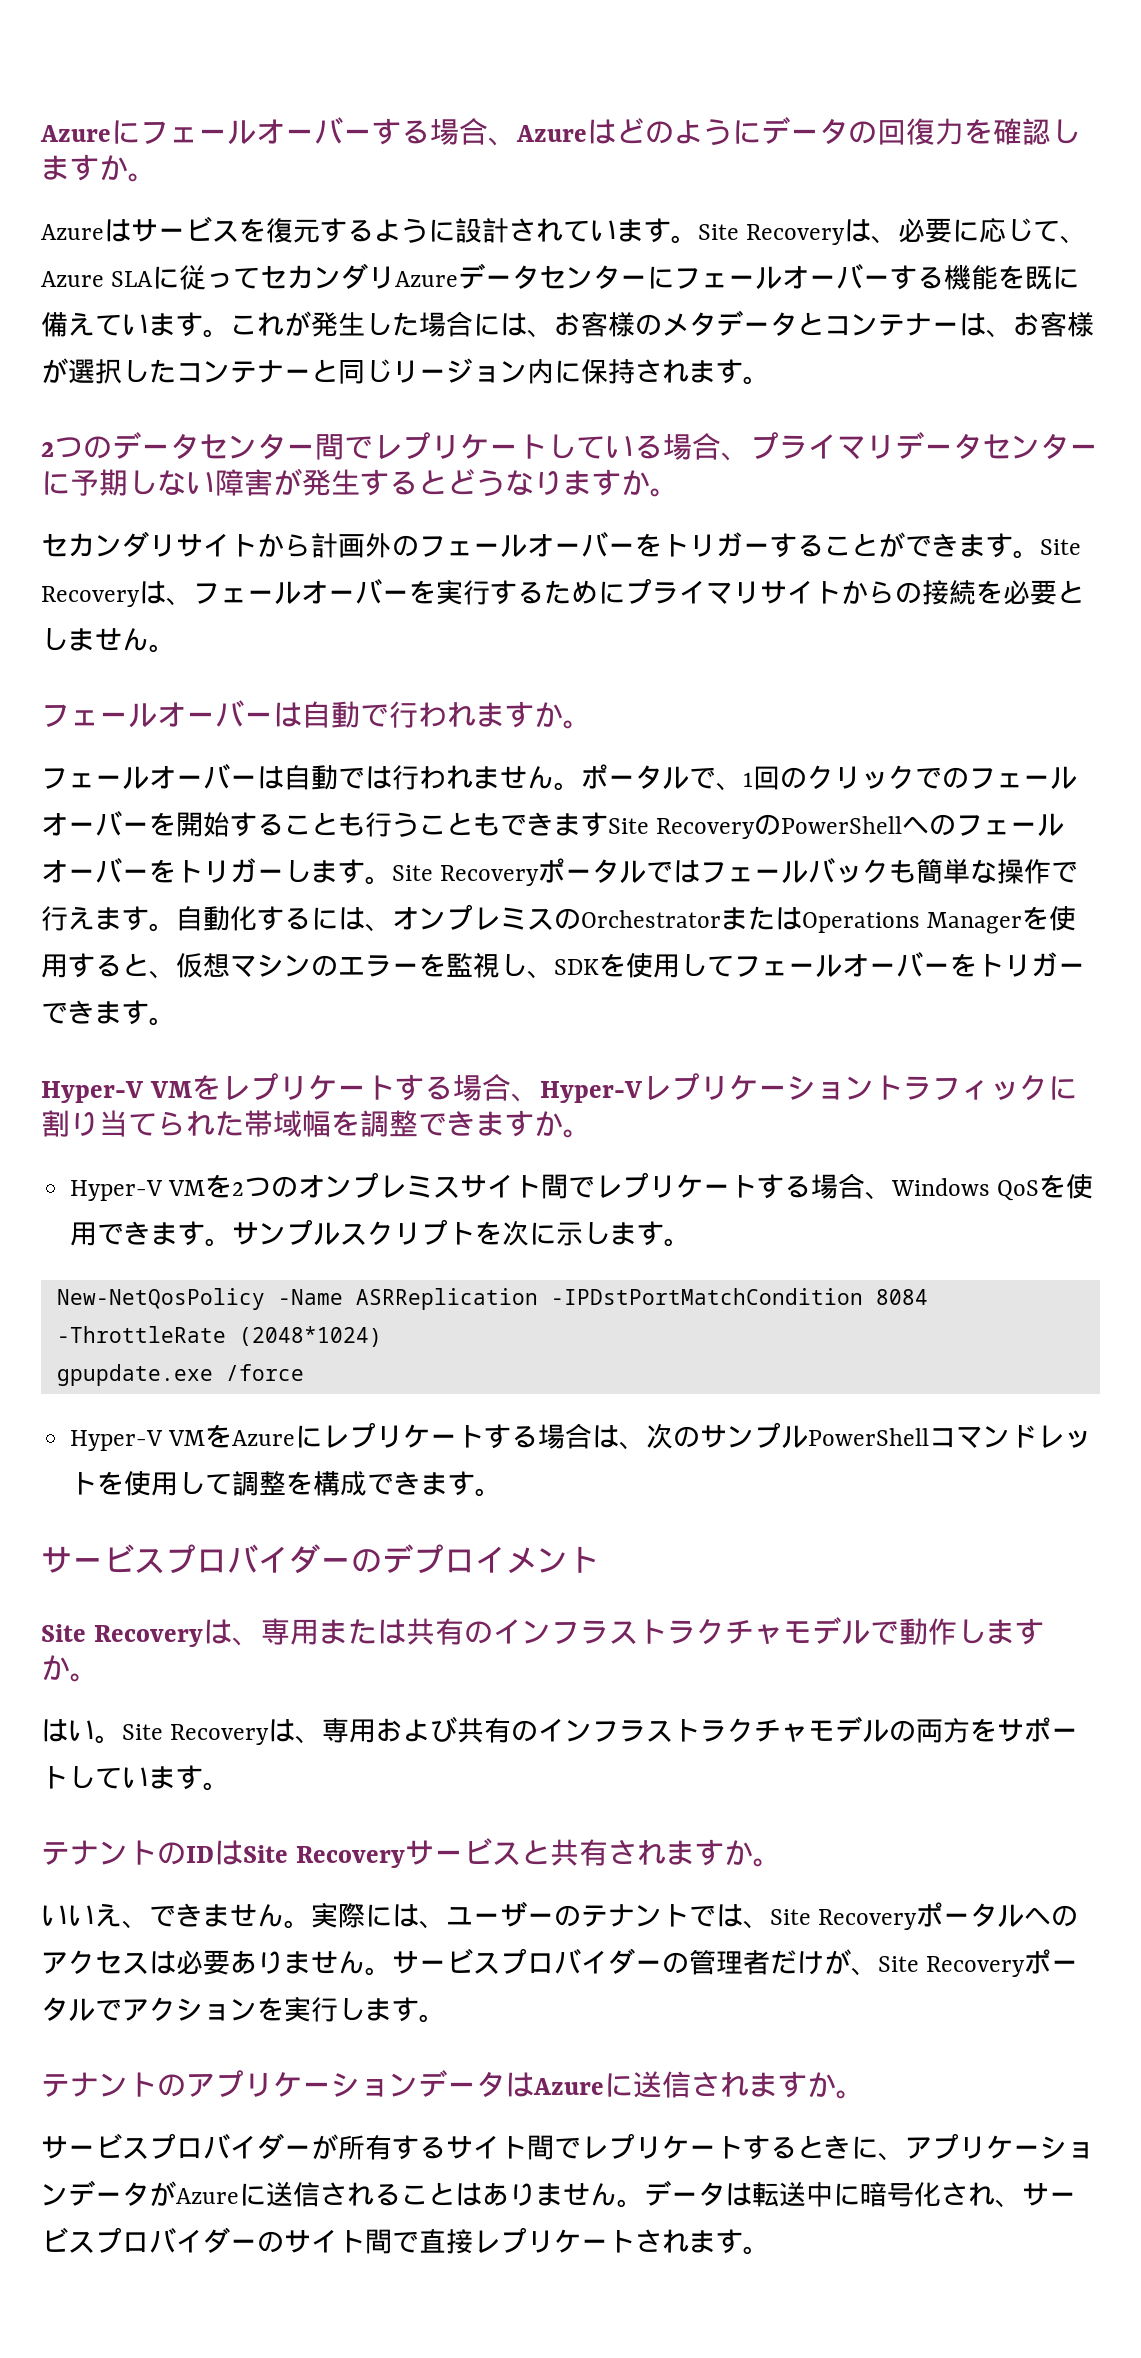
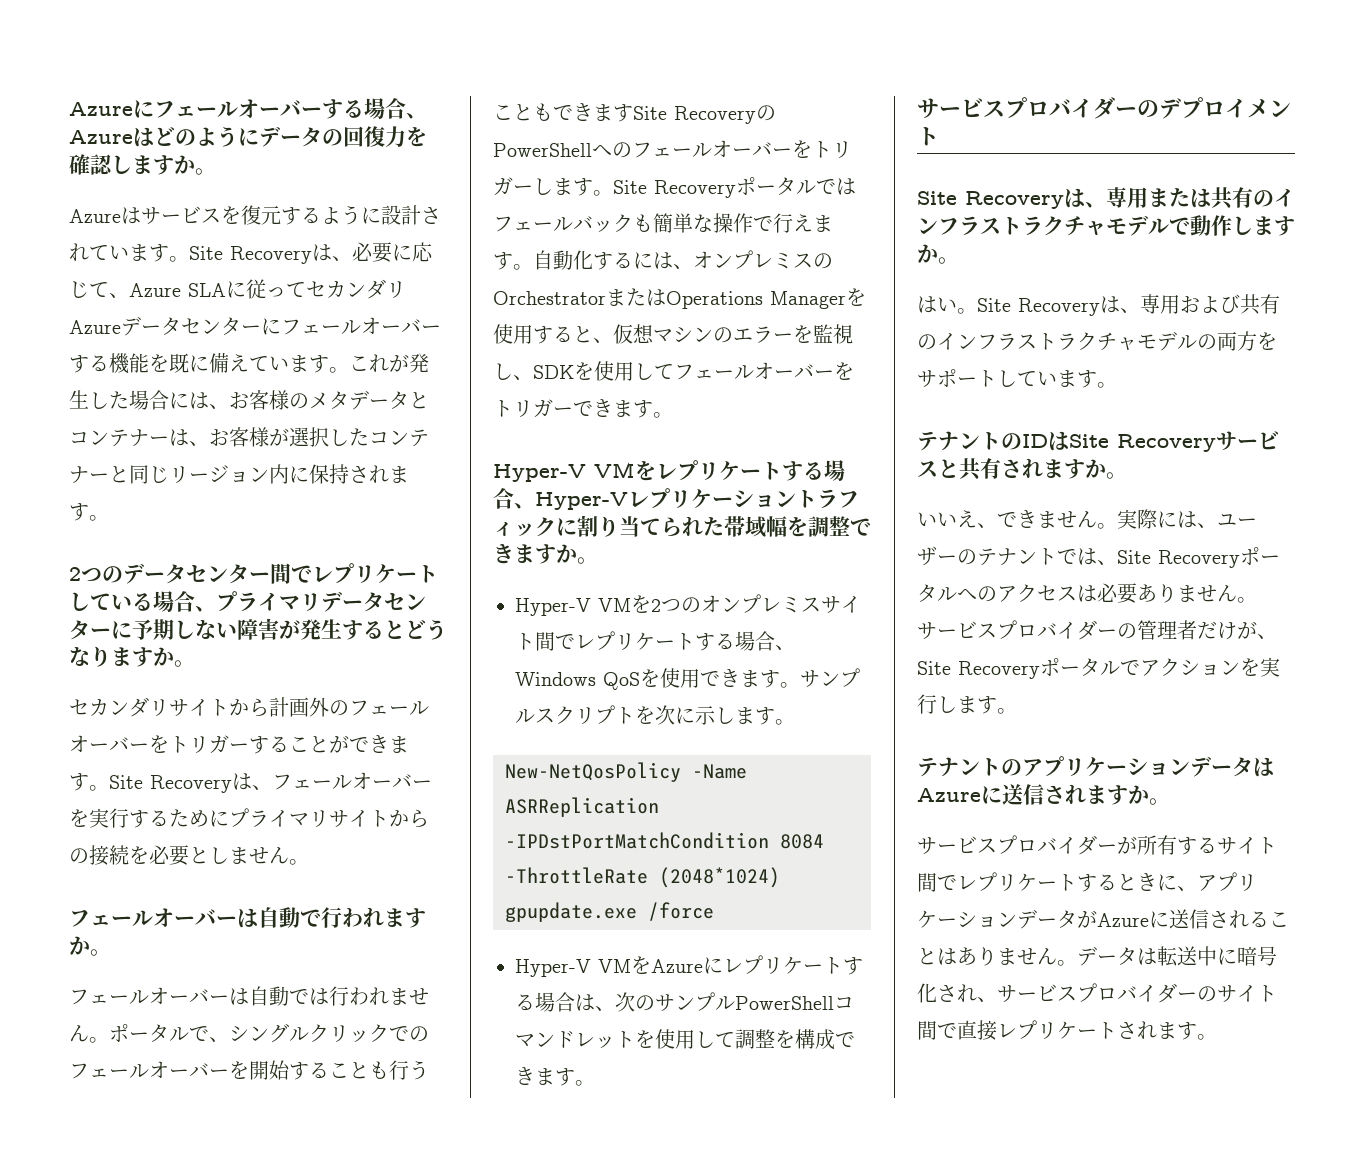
[743,766,807,790] 1回の -> [229,1023,309,1043] シングル

